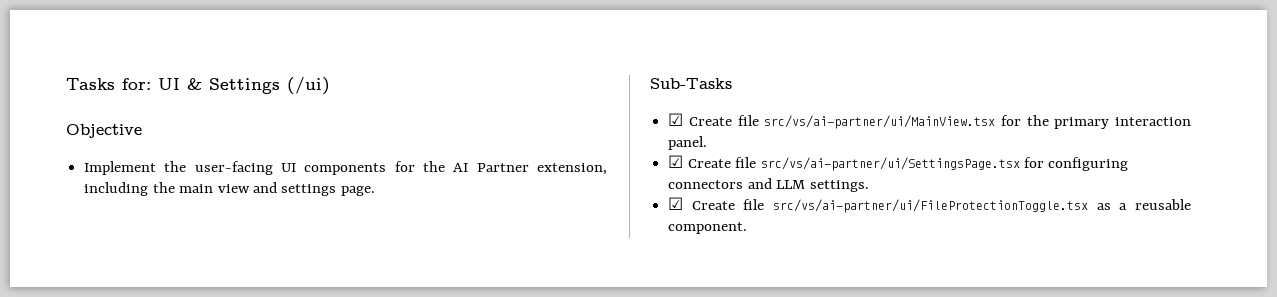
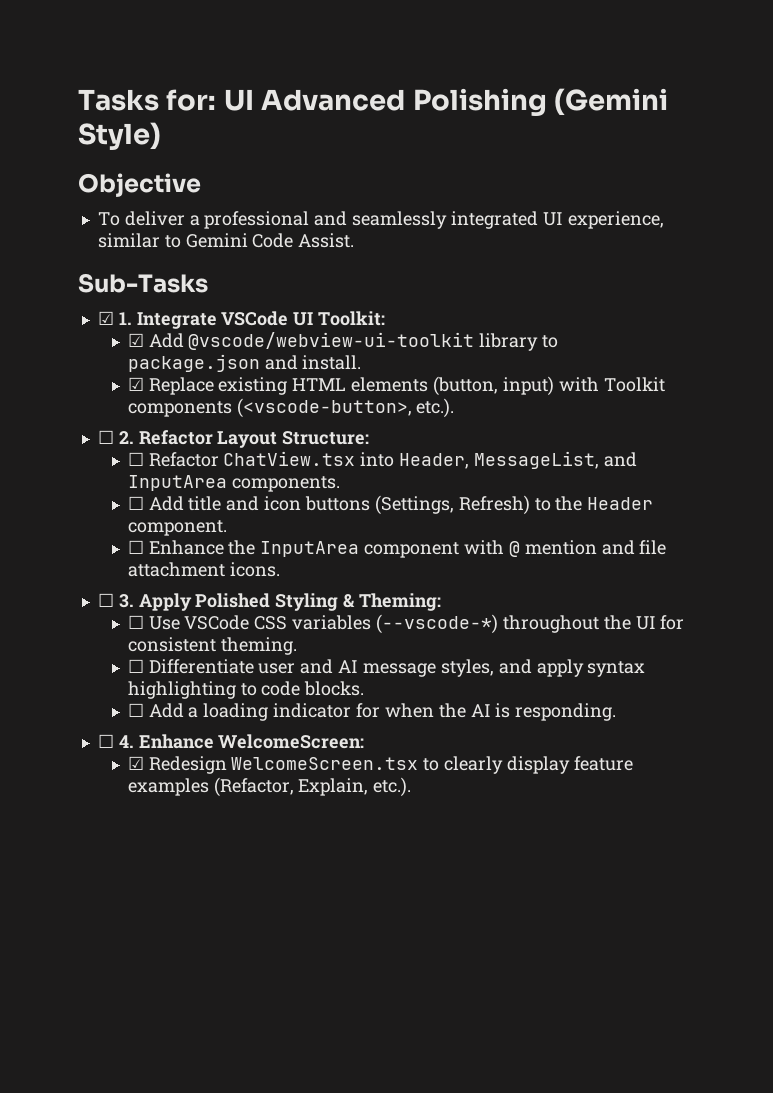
[187,77,330,95] [66,124,142,138] [84,161,607,175] [84,182,375,196] [650,78,732,89] [668,113,1192,129] [668,136,708,150] [668,155,1129,171] [668,178,869,192] [668,197,1191,213] [668,222,748,234] & Settings (/ui) // Objective // Implement the user-facing UI components for the AI Partner extension, including the main view and settings page. // Sub-Tasks // ☑ Create file src/vs/ai-partner/ui/MainView.tsx for the primary interaction panel. // ☑ Create file src/vs/ai-partner/ui/SettingsPage.tsx for configuring connectors and LLM settings. // ☑ Create file src/vs/ai-partner/ui/FileProtectionToggle.tsx as a reusable component. -> [261,88,669,116] [78,122,161,150] [78,173,201,197] [97,211,664,229] [97,233,355,248] [78,273,208,293] [97,311,386,329] [127,332,559,351] [127,354,362,372] [127,376,665,396] [127,398,455,418] [97,430,370,448] [127,451,637,469] [127,475,340,492] [127,495,654,515] [127,520,227,536] [127,540,667,558] [127,562,280,577] [97,593,441,611] [127,614,685,634] [127,637,297,655] [127,659,646,677] [127,681,365,699] [127,703,617,721] [97,734,365,749] [127,756,633,774] [127,777,412,797] Advanced Polishing (Gemini Style) // Objective // To deliver a professional and seamlessly integrated UI experience, similar to Gemini Code Assist. // Sub-Tasks // ☑ 1. Integrate VSCode UI Toolkit: // ☑ Add @vscode/webview-ui-toolkit library to package.json and install. // ☑ Replace existing HTML elements (button, input) with Toolkit components (<vscode-button>, etc.). // ☐ 2. Refactor Layout Structure: // ☐ Refactor ChatView.tsx into Header, MessageList, and InputArea components. // ☐ Add title and icon buttons (Settings, Refresh) to the Header component. // ☐ Enhance the InputArea component with @ mention and file attachment icons. // ☐ 3. Apply Polished Styling & Theming: // ☐ Use VSCode CSS variables (--vscode-*) throughout the UI for consistent theming. // ☐ Differentiate user and AI message styles, and apply syntax highlighting to code blocks. // ☐ Add a loading indicator for when the AI is responding. // ☐ 4. Enhance WelcomeScreen: // ☑ Redesign WelcomeScreen.tsx to clearly display feature examples (Refactor, Explain, etc.).

